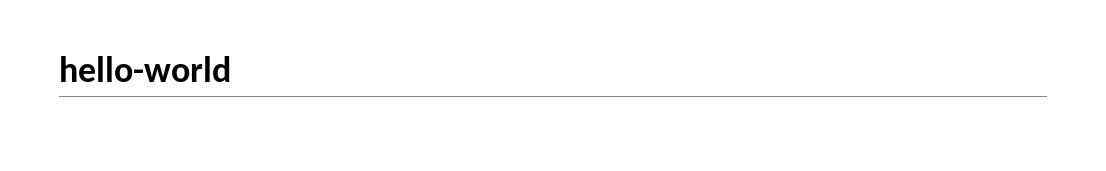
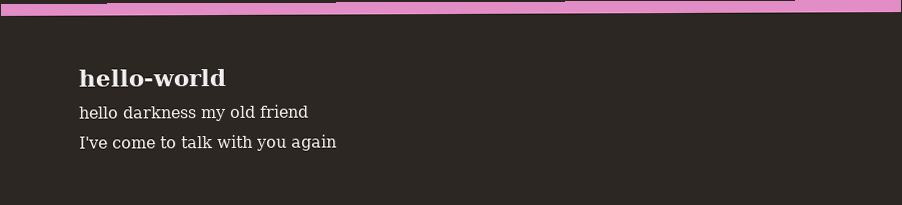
(231, 69) none -> [79,104,309,122] [79,134,337,151] // hello darkness my old friend // I've come to talk with you again

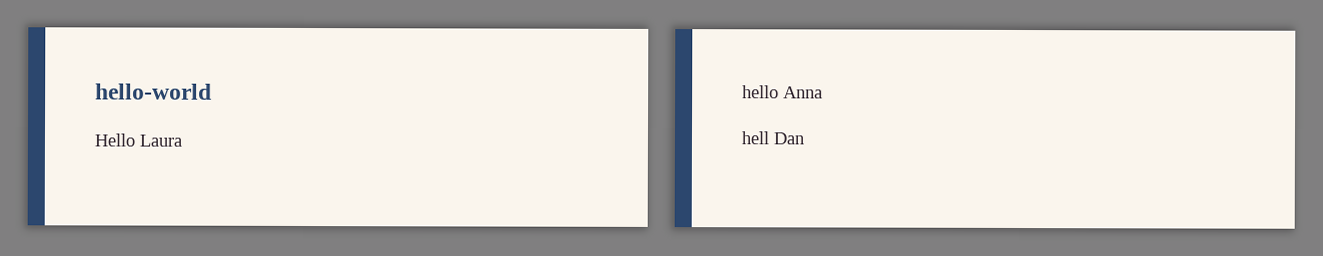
(226, 77) none -> [94,133,182,147] // Hello Laura
[123,104,309,122] [79,134,337,151] darkness my old friend // I've come to talk with you again -> [783,86,823,99] [741,131,804,145] Anna // hell Dan

